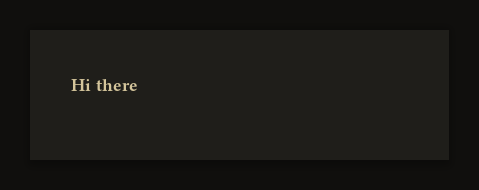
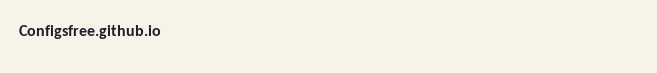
[71,79,138,91] Hi there -> [19,25,161,39] Configsfree.github.io

